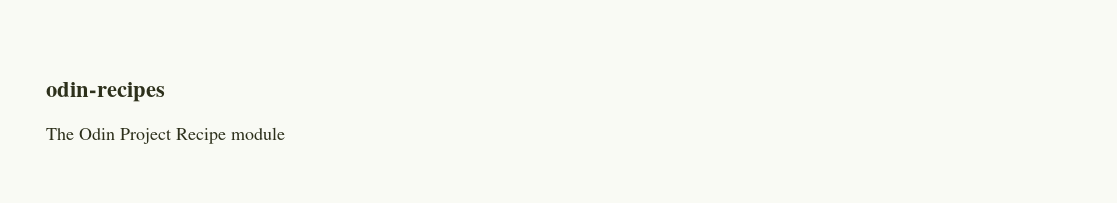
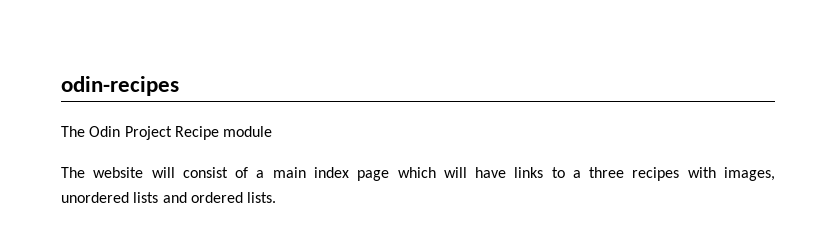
(285, 133) none -> [61,167,776,181] [61,192,277,203] // The website will consist of a main index page which will have links to a three recipes with images, unordered lists and ordered lists.

